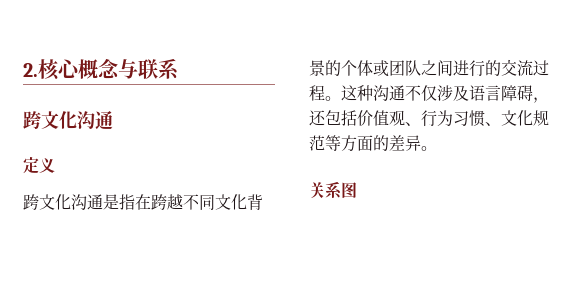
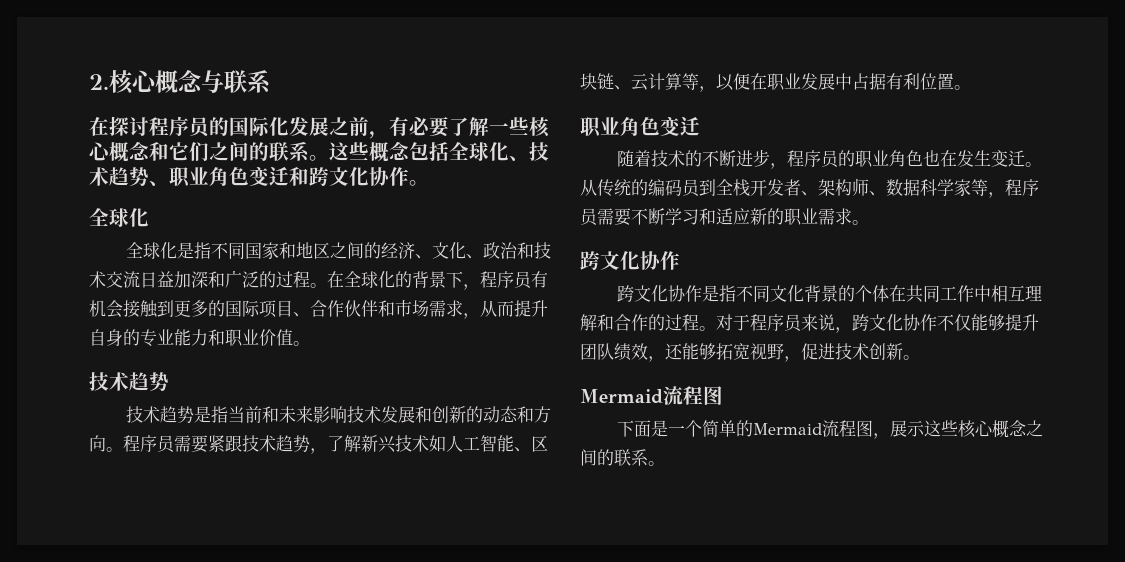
[23,111,113,130] [23,157,55,174] [23,194,183,210] 跨文化沟通 // 定义 // 跨文化沟通是指在跨越 -> [89,116,550,139] [89,141,549,162] [89,166,429,188] [89,208,149,227] [125,242,551,260] [89,270,548,290] [89,300,548,319] [89,329,310,347] [89,372,169,391] [125,406,551,423] [89,435,548,454] [580,73,971,92] [580,116,700,138] [616,149,1042,169] [580,178,1039,198] [580,208,869,226] [580,251,680,270] [616,285,736,302] 在探讨程序员的国际化发展之前，有必要了解一些核心概念和它们之间的联系。这些概念包括全球化、技术趋势、职业角色变迁和跨文化协作。 // 全球化 // 全球化是指不同国家和地区之间的经济、文化、政治和技术交流日益加深和广泛的过程。在全球化的背景下，程序员有机会接触到更多的国际项目、合作伙伴和市场需求，从而提升自身的专业能力和职业价值。 // 技术趋势 // 技术趋势是指当前和未来影响技术发展和创新的动态和方向。程序员需要紧跟技术趋势，了解新兴技术如人工智能、区块链、云计算等，以便在职业发展中占据有利位置。 // 职业角色变迁 // 随着技术的不断进步，程序员的职业角色也在发生变迁。从传统的编码员到全栈开发者、架构师、数据科学家等，程序员需要不断学习和适应新的职业需求。 // 跨文化协作 // 跨文化协作是指
[373,59,549,77] [309,85,549,103] [309,110,549,127] [309,135,437,152] [309,181,357,199] 或团队之间进行的交流过程。这种沟通不仅涉及语言障碍，还包括价值观、行为习惯、文化规范等方面的差异。 // 关系图 -> [888,285,1042,303] [580,314,1039,333] [580,343,920,362] [580,386,723,405] [616,420,1043,439] [580,449,665,466] 在共同工作中相互理解和合作的过程。对于程序员来说，跨文化协作不仅能够提升团队绩效，还能够拓宽视野，促进技术创新。 // Mermaid流程图 // 下面是一个简单的Mermaid流程图，展示这些核心概念之间的联系。

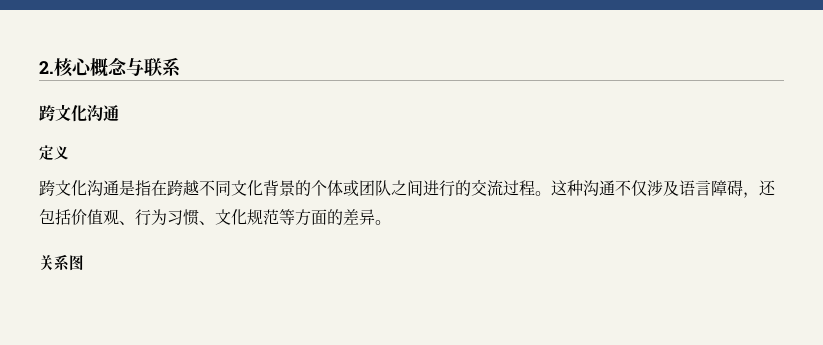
[89,116,550,139] [89,141,549,162] [89,166,429,188] [89,208,149,227] [125,242,551,260] [89,270,548,290] [89,300,548,319] [89,329,310,347] [89,372,169,391] [125,406,551,423] [89,435,548,454] [580,73,971,92] [580,116,700,138] [616,149,1042,169] [580,178,1039,198] [580,208,869,226] [580,251,680,270] [616,285,736,302] 在探讨程序员的国际化发展之前，有必要了解一些核心概念和它们之间的联系。这些概念包括全球化、技术趋势、职业角色变迁和跨文化协作。 // 全球化 // 全球化是指不同国家和地区之间的经济、文化、政治和技术交流日益加深和广泛的过程。在全球化的背景下，程序员有机会接触到更多的国际项目、合作伙伴和市场需求，从而提升自身的专业能力和职业价值。 // 技术趋势 // 技术趋势是指当前和未来影响技术发展和创新的动态和方向。程序员需要紧跟技术趋势，了解新兴技术如人工智能、区块链、云计算等，以便在职业发展中占据有利位置。 // 职业角色变迁 // 随着技术的不断进步，程序员的职业角色也在发生变迁。从传统的编码员到全栈开发者、架构师、数据科学家等，程序员需要不断学习和适应新的职业需求。 // 跨文化协作 // 跨文化协作是指 -> [39,104,119,122] [39,145,69,161] [39,180,199,196] 跨文化沟通 // 定义 // 跨文化沟通是指在跨越
[888,285,1042,303] [580,314,1039,333] [580,343,920,362] [580,386,723,405] [616,420,1043,439] [580,449,665,466] 在共同工作中相互理解和合作的过程。对于程序员来说，跨文化协作不仅能够提升团队绩效，还能够拓宽视野，促进技术创新。 // Mermaid流程图 // 下面是一个简单的Mermaid流程图，展示这些核心概念之间的联系。 -> [343,179,776,198] [39,209,391,226] [39,254,84,271] 或团队之间进行的交流过程。这种沟通不仅涉及语言障碍，还包括价值观、行为习惯、文化规范等方面的差异。 // 关系图

